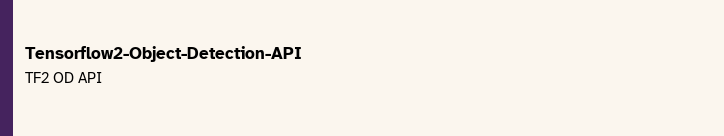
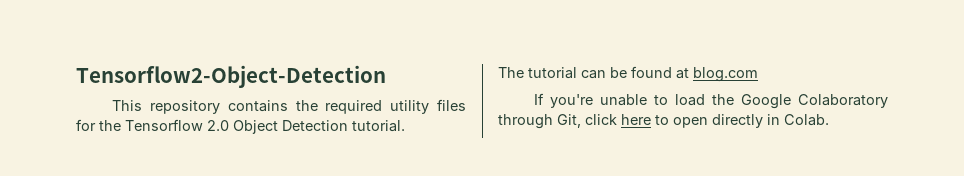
[25,46,302,62] [25,72,102,83] Tensorflow2-Object-Detection-API // TF2 OD API -> [76,65,386,88] [112,99,466,114] [76,119,405,134] [498,66,758,82] [534,93,888,109] [498,114,829,129] Tensorflow2-Object-Detection // This repository contains the required utility files for the Tensorflow 2.0 Object Detection tutorial. // The tutorial can be found at blog.com // If you're unable to load the Google Colaboratory through Git, click here to open directly in Colab.

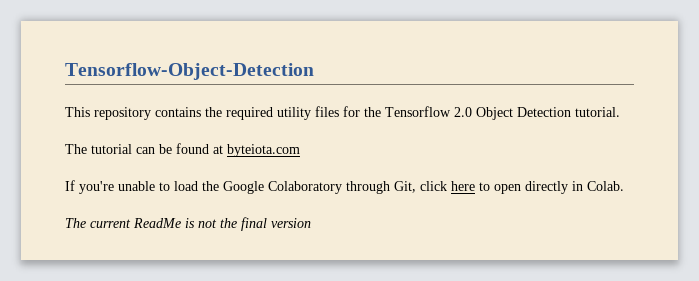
[76,65,386,88] Tensorflow2-Object-Detection -> [65,63,314,80] Tensorflow-Object-Detection
[693,67,758,82] blog.com -> [227,144,300,157] byteiota.com
(829, 120) none -> [65,217,311,231] // The current ReadMe is not the final version

